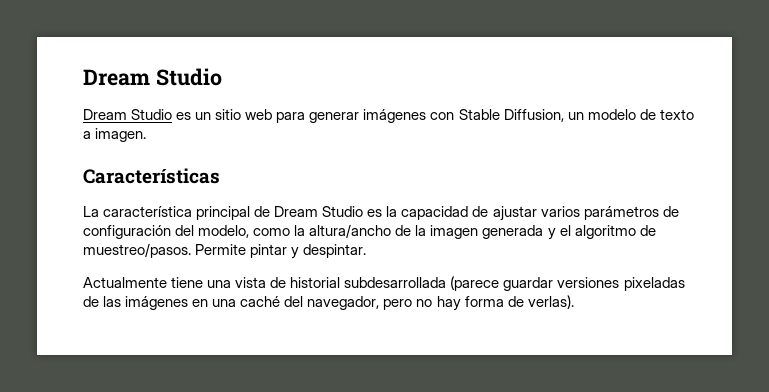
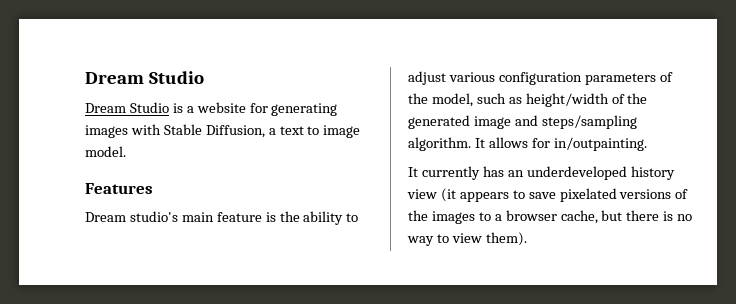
[176,109,694,123] [83,128,147,142] [83,168,220,184] [83,206,679,221] [83,224,656,240] [83,243,367,259] [83,276,685,291] [83,295,574,311] es un sitio web para generar imágenes con Stable Diffusion, un modelo de texto a imagen. // Características // La característica principal de Dream Studio es la capacidad de ajustar varios parámetros de configuración del modelo, como la altura/ancho de la imagen generada y el algoritmo de muestreo/pasos. Permite pintar y despintar. // Actualmente tiene una vista de historial subdesarrollada (parece guardar versiones pixeladas de las imágenes en una caché del navegador, pero no hay forma de verlas). -> [172,102,338,116] [85,124,361,138] [85,146,126,157] [85,183,153,194] [85,211,359,225] [408,71,673,85] [408,93,648,107] [408,115,637,129] [408,137,647,151] [408,166,675,180] [407,188,689,202] [408,210,693,224] [407,232,527,246] is a website for generating images with Stable Diffusion, a text to image model. // Features // Dream studio's main feature is the ability to adjust various configuration parameters of the model, such as height/width of the generated image and steps/sampling algorithm. It allows for in/outpainting. // It currently has an underdeveloped history view (it appears to save pixelated versions of the images to a browser cache, but there is no way to view them).

